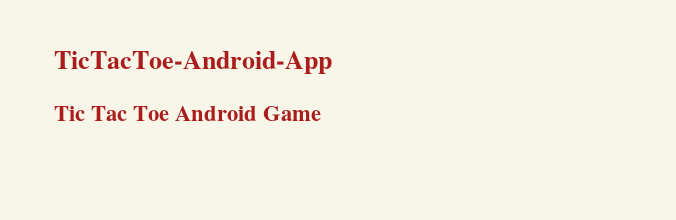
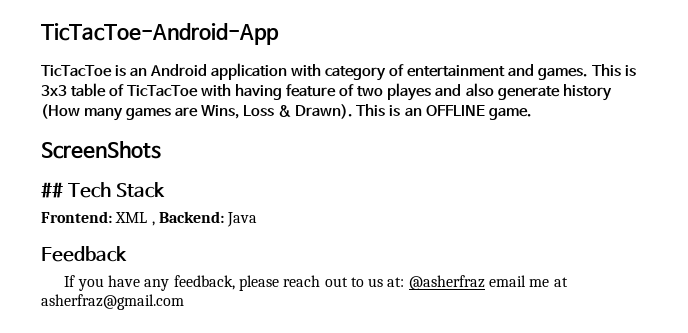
[54,106,322,121] Tic Tac Toe Android Game -> [41,63,636,81] [41,83,612,101] [41,104,531,121] [41,141,161,159] [41,182,166,198] [41,211,258,227] [41,246,127,262] [64,275,568,291] [41,294,184,310] TicTacToe is an Android application with category of entertainment and games. This is 3x3 table of TicTacToe with having feature of two playes and also generate history (How many games are Wins, Loss & Drawn). This is an OFFLINE game. // ScreenShots // ## Tech Stack // Frontend: XML , Backend: Java // Feedback // If you have any feedback, please reach out to us at: @asherfraz email me at asherfraz@gmail.com

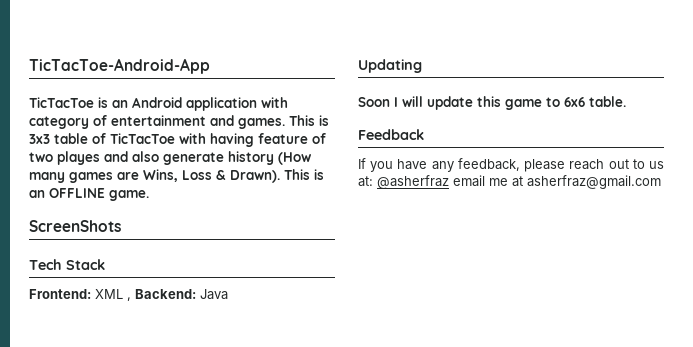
[41,182,63,198] ## -> (121, 226) none
(258, 219) none -> [358,59,422,73] [358,96,626,110] // Updating // Soon I will update this game to 6x6 table.

